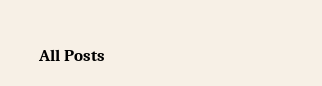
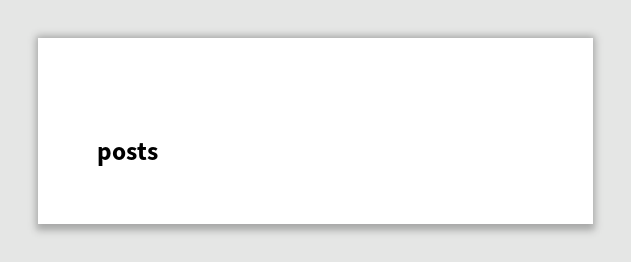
[38,49,106,61] All Posts -> [97,143,158,166] posts

